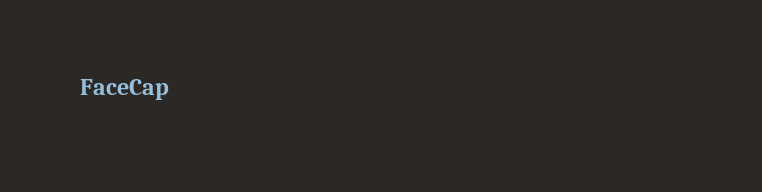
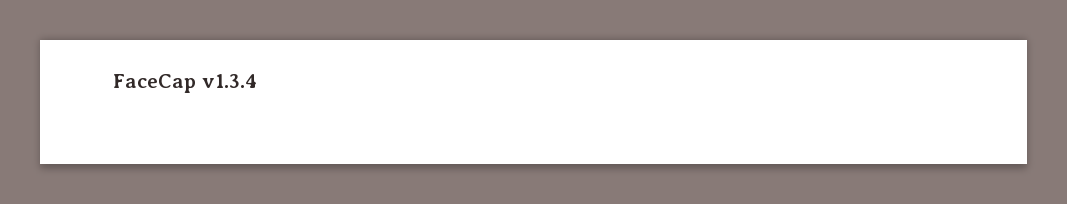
(169, 89) none -> [201,74,257,88] v1.3.4

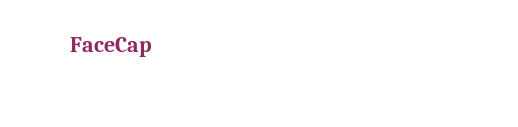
[201,74,257,88] v1.3.4 -> (152, 47) none

